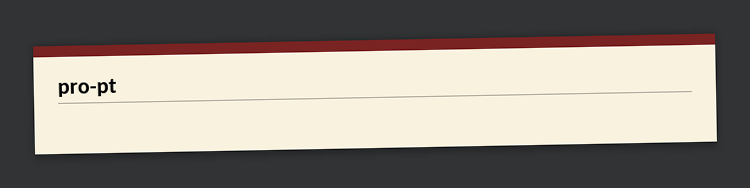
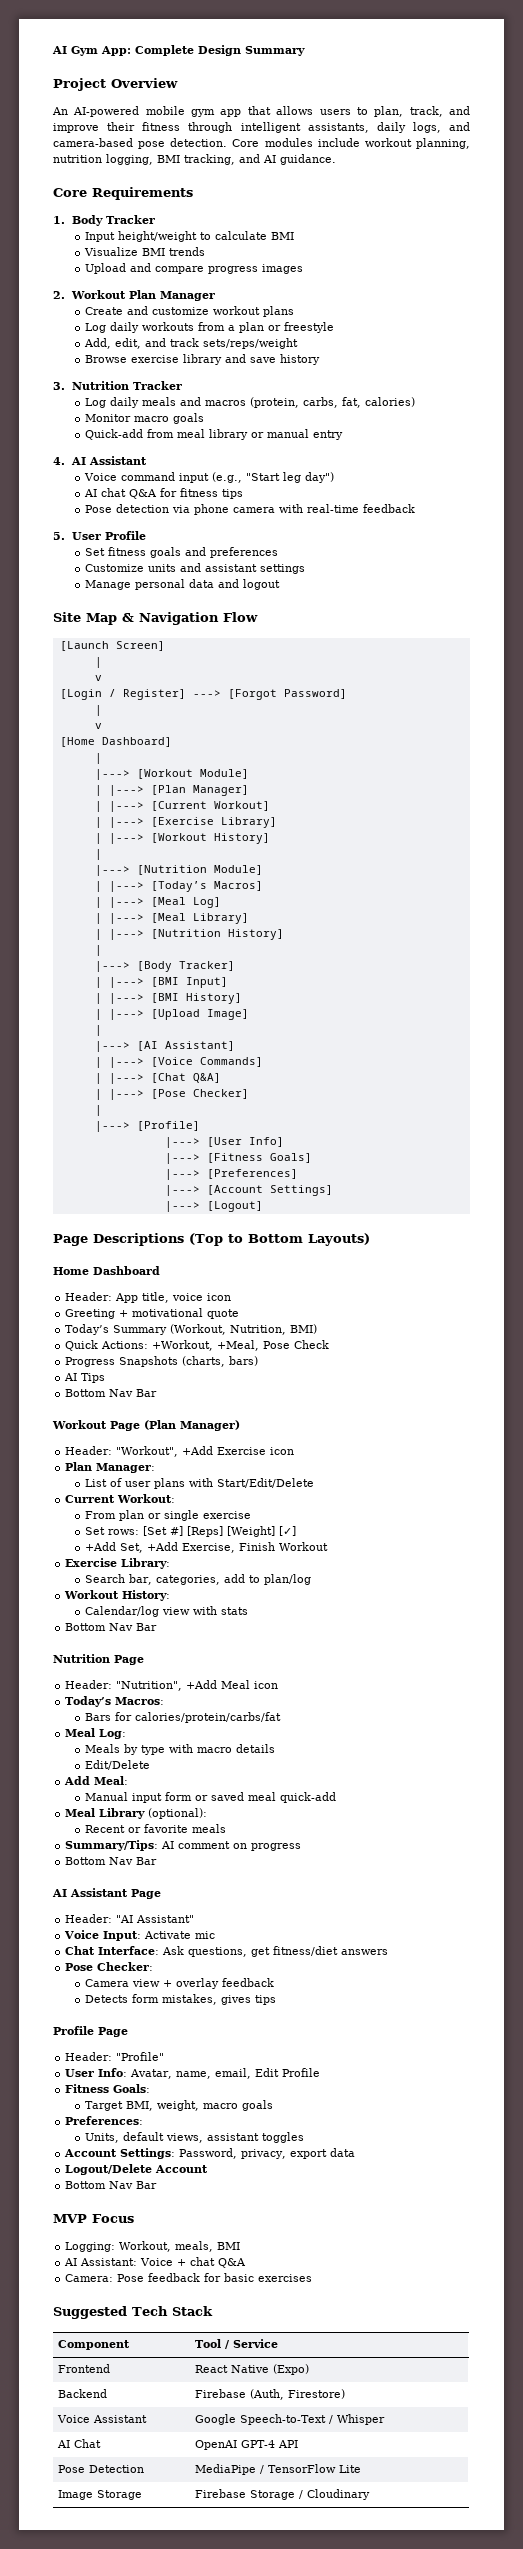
[57,78,117,97] pro-pt -> [52,45,305,56] [53,78,178,91] [52,106,471,117] [53,122,470,133] [53,138,471,149] [53,154,336,165] [53,187,193,200] [53,215,156,226] [84,231,294,242] [83,247,205,256] [84,263,303,274] [53,290,216,301] [84,306,294,317] [84,322,334,333] [83,338,298,349] [84,354,320,365] [53,381,183,390] [84,397,415,408] [84,413,204,424] [84,429,343,440] [53,456,148,465] [83,472,334,483] [83,488,243,499] [84,504,415,515] [53,531,147,540] [84,547,278,558] [84,563,305,574] [84,579,280,590] [53,612,258,625] [59,641,165,651] [94,657,102,668] [94,675,102,681] [59,689,347,700] [94,705,102,716] [94,723,102,729] [59,737,172,747] [94,753,102,764] [94,769,249,780] [94,785,249,796] [94,801,270,812] [94,817,277,828] [94,833,270,844] [94,849,102,860] [94,865,263,876] [94,881,263,892] [94,897,221,908] [94,913,249,924] [94,929,284,940] [94,945,102,956] [94,961,235,972] [94,977,228,988] [94,993,242,1004] [94,1009,249,1020] [94,1025,102,1036] [94,1041,235,1052] [94,1057,263,1068] [94,1073,221,1084] [94,1089,249,1100] [94,1105,102,1116] [94,1121,200,1132] [164,1137,284,1148] [164,1153,312,1164] [164,1169,298,1180] [164,1185,333,1196] [164,1201,263,1212] [53,1233,370,1246] [53,1266,160,1275] [65,1292,232,1303] [65,1308,240,1319] [65,1324,318,1335] [65,1340,330,1351] [65,1356,259,1367] [64,1373,106,1383] [65,1389,158,1397] [52,1420,240,1431] [65,1446,295,1457] [65,1462,156,1473] [84,1478,314,1489] [65,1494,176,1503] [84,1510,251,1521] [84,1526,296,1537] [84,1542,328,1553] [65,1558,171,1569] [84,1574,311,1585] [64,1590,171,1601] [84,1606,248,1617] [65,1623,158,1631] [53,1654,144,1665] [65,1680,279,1691] [65,1696,165,1707] [84,1712,281,1723] [65,1728,127,1739] [84,1744,275,1755] [84,1760,150,1770] [64,1776,129,1785] [84,1792,336,1803] [65,1808,208,1819] [84,1824,226,1833] [65,1840,302,1851] [65,1857,158,1865] [52,1888,161,1899] [65,1914,195,1923] [64,1930,216,1941] [65,1946,389,1957] [65,1962,154,1971] [84,1978,274,1989] [84,1994,276,2005] [53,2026,128,2037] [65,2052,165,2061] [65,2068,321,2079] [65,2084,151,2093] [84,2100,273,2111] [65,2116,144,2125] [84,2132,304,2143] [64,2148,356,2159] [65,2164,209,2175] [65,2181,158,2189] [53,2214,134,2223] [65,2241,241,2252] [64,2257,247,2268] [65,2273,313,2282] [53,2306,213,2319] [58,2340,131,2350] [195,2339,279,2349] [58,2364,111,2373] [195,2364,310,2375] [58,2389,108,2398] [195,2389,346,2400] [57,2415,148,2423] [195,2414,386,2425] [57,2439,102,2448] [195,2440,299,2450] [58,2465,145,2473] [195,2464,362,2475] [58,2490,143,2500] [195,2489,371,2500] AI Gym App: Complete Design Summary // Project Overview // An AI-powered mobile gym app that allows users to plan, track, and improve their fitness through intelligent assistants, daily logs, and camera-based pose detection. Core modules include workout planning, nutrition logging, BMI tracking, and AI guidance. // Core Requirements // 1. Body Tracker // Input height/weight to calculate BMI // Visualize BMI trends // Upload and compare progress images // 2. Workout Plan Manager // Create and customize workout plans // Log daily workouts from a plan or freestyle // Add, edit, and track sets/reps/weight // Browse exercise library and save history // 3. Nutrition Tracker // Log daily meals and macros (protein, carbs, fat, calories) // Monitor macro goals // Quick-add from meal library or manual entry // 4. AI Assistant // Voice command input (e.g., "Start leg day") // AI chat Q&A for fitness tips // Pose detection via phone camera with real-time feedback // 5. User Profile // Set fitness goals and preferences // Customize units and assistant settings // Manage personal data and logout // Site Map & Navigation Flow // [Launch Screen] // | // v // [Login / Register] ---> [Forgot Password] // | // v // [Home Dashboard] // | // |---> [Workout Module] // | |---> [Plan Manager] // | |---> [Current Workout] // | |---> [Exercise Library] // | |---> [Workout History] // | // |---> [Nutrition Module] // | |---> [Today’s Macros] // | |---> [Meal Log] // | |---> [Meal Library] // | |---> [Nutrition History] // | // |---> [Body Tracker] // | |---> [BMI Input] // | |---> [BMI History] // | |---> [Upload Image] // | // |---> [AI Assistant] // | |---> [Voice Commands] // | |---> [Chat Q&A] // | |---> [Pose Checker] // | // |---> [Profile] // |---> [User Info] // |---> [Fitness Goals] // |---> [Preferences] // |---> [Account Settings] // |---> [Logout] // Page Descriptions (Top to Bottom Layouts) // Home Dashboard // Header: App title, voice icon // Greeting + motivational quote // Today’s Summary (Workout, Nutrition, BMI) // Quick Actions: +Workout, +Meal, Pose Check // Progress Snapshots (charts, bars) // AI Tips // Bottom Nav Bar // Workout Page (Plan Manager) // Header: "Workout", +Add Exercise icon // Plan Manager: // List of user plans with Start/Edit/Delete // Current Workout: // From plan or single exercise // Set rows: [Set #] [Reps] [Weight] [✓] // +Add Set, +Add Exercise, Finish Workout // Exercise Library: // Search bar, categories, add to plan/log // Workout History: // Calendar/log view with stats // Bottom Nav Bar // Nutrition Page // Header: "Nutrition", +Add Meal icon // Today’s Macros: // Bars for calories/protein/carbs/fat // Meal Log: // Meals by type with macro details // Edit/Delete // Add Meal: // Manual input form or saved meal quick-add // Meal Library (optional): // Recent or favorite meals // Summary/Tips: AI comment on progress // Bottom Nav Bar // AI Assistant Page // Header: "AI Assistant" // Voice Input: Activate mic // Chat Interface: Ask questions, get fitness/diet answers // Pose Checker: // Camera view + overlay feedback // Detects form mistakes, gives tips // Profile Page // Header: "Profile" // User Info: Avatar, name, email, Edit Profile // Fitness Goals: // Target BMI, weight, macro goals // Preferences: // Units, default views, assistant toggles // Account Settings: Password, privacy, export data // Logout/Delete Account // Bottom Nav Bar // MVP Focus // Logging: Workout, meals, BMI // AI Assistant: Voice + chat Q&A // Camera: Pose feedback for basic exercises // Suggested Tech Stack // Component | Tool / Service // Frontend | React Native (Expo) // Backend | Firebase (Auth, Firestore) // Voice Assistant | Google Speech-to-Text / Whisper // AI Chat | OpenAI GPT-4 API // Pose Detection | MediaPipe / TensorFlow Lite // Image Storage | Firebase Storage / Cloudinary

